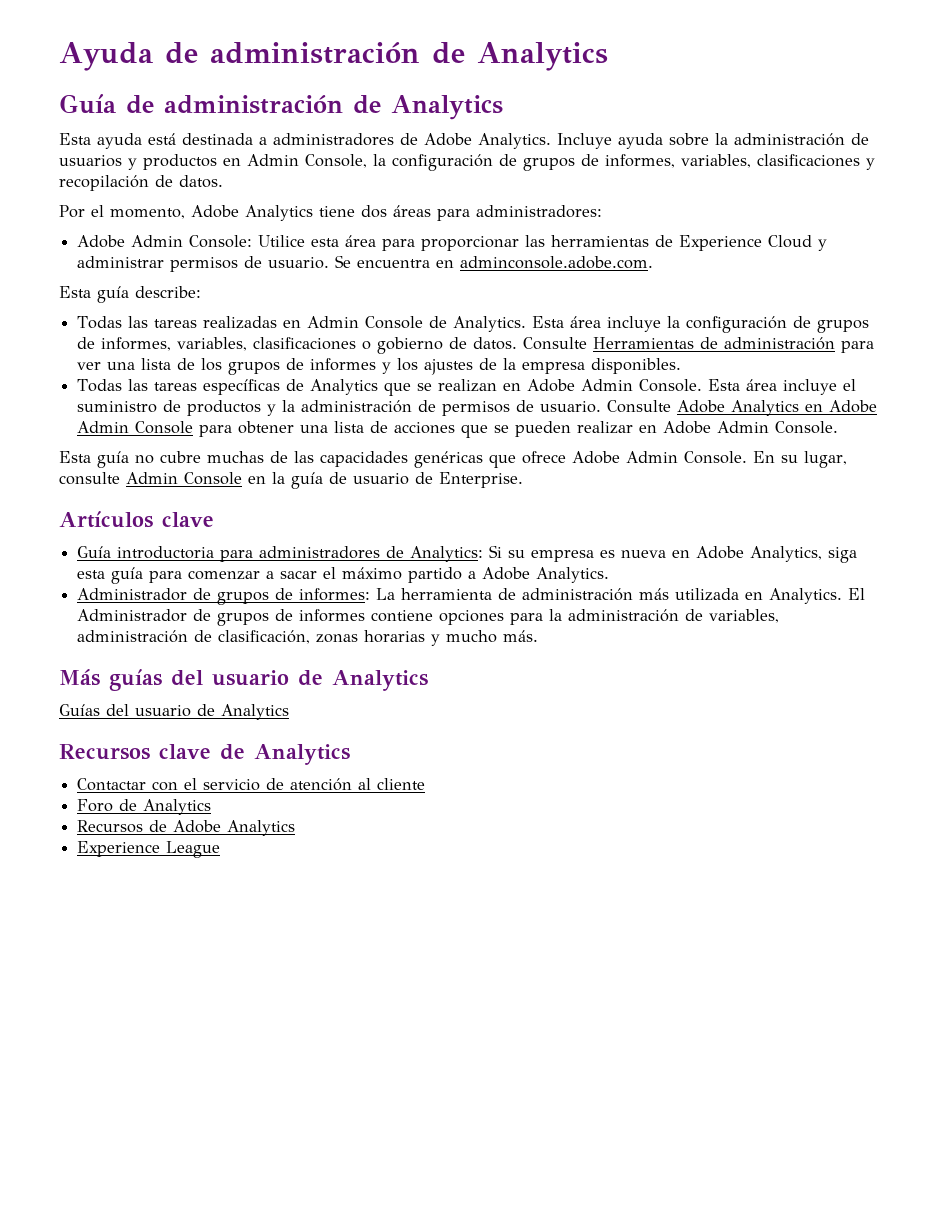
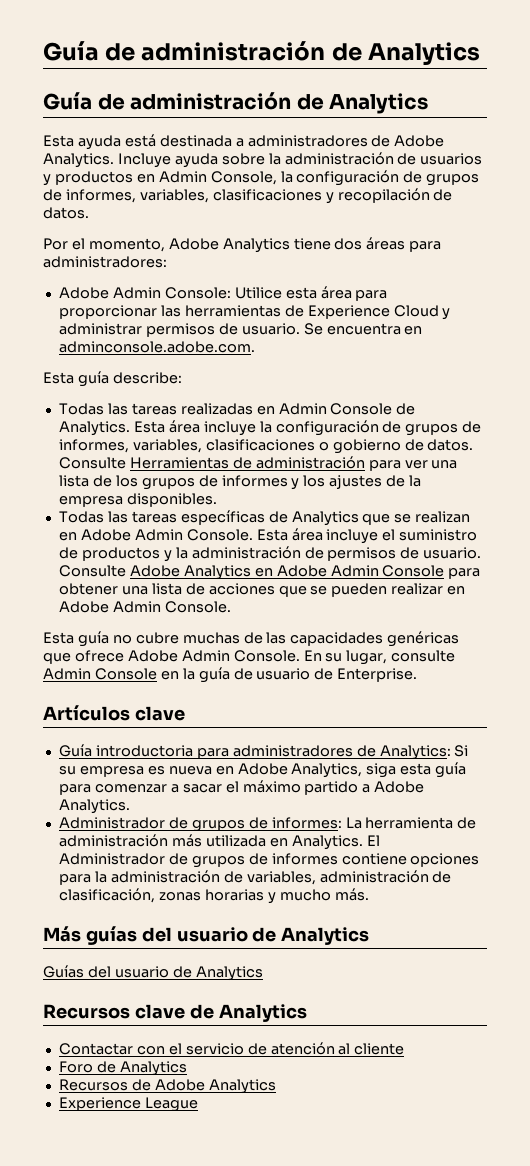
[59,42,153,71] Ayuda -> [43,41,99,61] Guía

